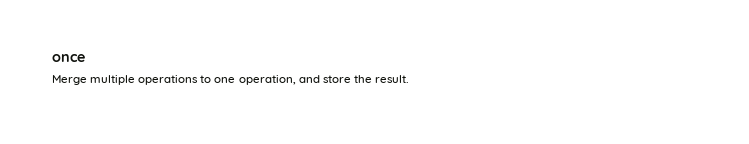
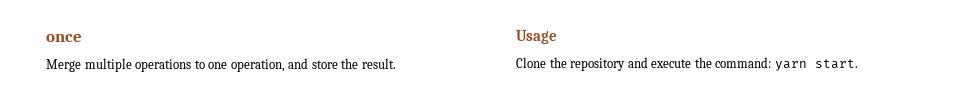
(409, 79) none -> [516,30,557,44] [516,57,858,71] // Usage // Clone the repository and execute the command: yarn start.

